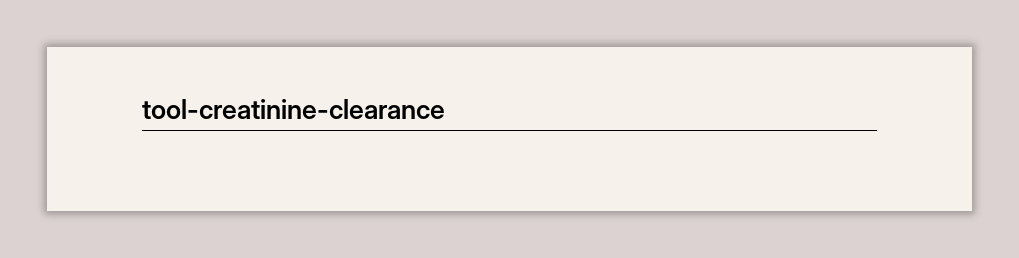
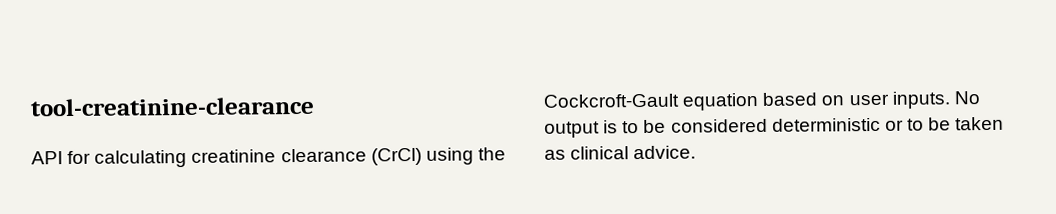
(445, 109) none -> [31,147,506,168] [543,91,980,111] [544,116,1005,138] [544,145,697,160] // API for calculating creatinine clearance (CrCl) using the Cockcroft-Gault equation based on user inputs. No output is to be considered deterministic or to be taken as clinical advice.

